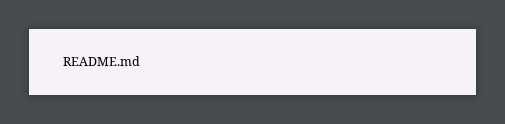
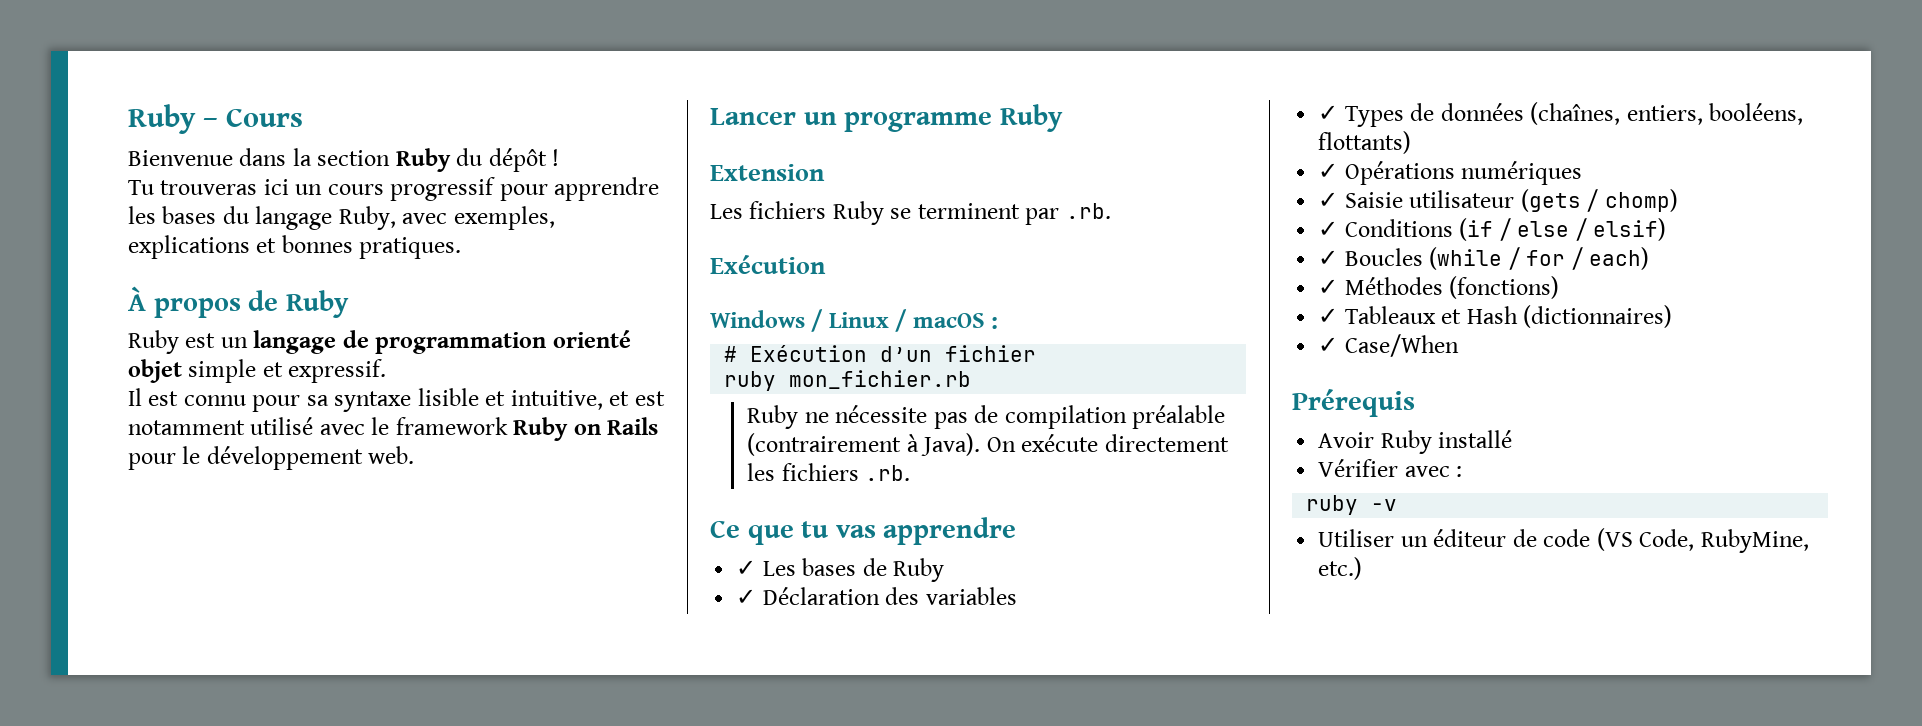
[63,56,140,66] README.md -> [128,104,304,134] [128,148,560,172] [128,177,660,201] [128,206,555,230] [128,235,462,259] [128,286,349,318] [128,330,631,354] [128,359,387,383] [128,388,665,412] [128,417,659,441] [128,446,415,470] [710,104,1063,132] [710,164,825,181] [710,201,1111,225] [710,255,826,274] [710,309,999,332] [724,345,1037,362] [724,370,972,391] [747,405,1226,429] [747,433,1229,456] [747,463,911,481] [710,517,1017,545] [736,558,945,582] [736,587,1017,605] [1318,102,1804,127] [1318,131,1412,154] [1318,161,1583,185] [1318,189,1678,212] [1318,218,1667,241] [1318,247,1650,270] [1318,276,1560,299] [1318,305,1673,328] [1318,334,1459,357] [1292,389,1415,417] [1318,430,1513,454] [1318,459,1463,477] [1306,495,1398,515] [1318,528,1809,553] [1318,557,1363,580] Ruby – Cours // Bienvenue dans la section Ruby du dépôt ! // Tu trouveras ici un cours progressif pour apprendre les bases du langage Ruby, avec exemples, explications et bonnes pratiques. // À propos de Ruby // Ruby est un langage de programmation orienté objet simple et expressif. // Il est connu pour sa syntaxe lisible et intuitive, et est notamment utilisé avec le framework Ruby on Rails pour le développement web. // Lancer un programme Ruby // Extension // Les fichiers Ruby se terminent par .rb. // Exécution // Windows / Linux / macOS : // # Exécution d’un fichier // ruby mon_fichier.rb // Ruby ne nécessite pas de compilation préalable (contrairement à Java). On exécute directement les fichiers .rb. // Ce que tu vas apprendre // ✓ Les bases de Ruby // ✓ Déclaration des variables // ✓ Types de données (chaînes, entiers, booléens, flottants) // ✓ Opérations numériques // ✓ Saisie utilisateur (gets / chomp) // ✓ Conditions (if / else / elsif) // ✓ Boucles (while / for / each) // ✓ Méthodes (fonctions) // ✓ Tableaux et Hash (dictionnaires) // ✓ Case/When // Prérequis // Avoir Ruby installé // Vérifier avec : // ruby -v // Utiliser un éditeur de code (VS Code, RubyMine, etc.)

